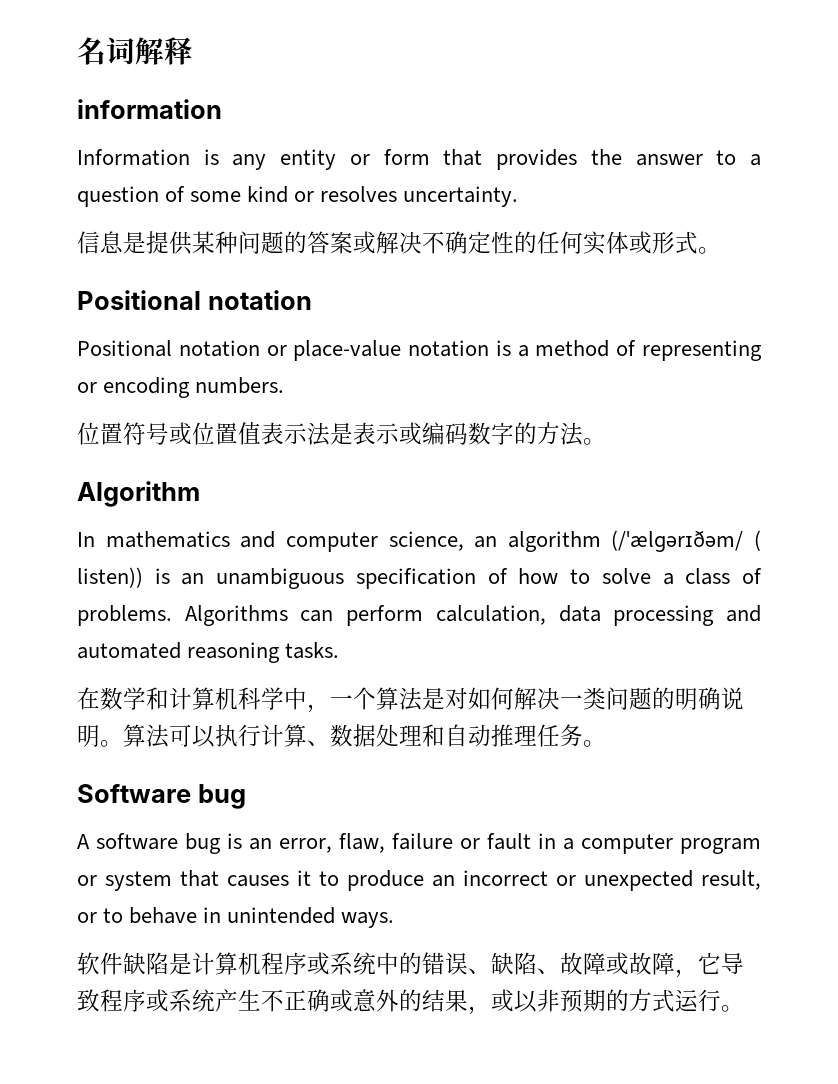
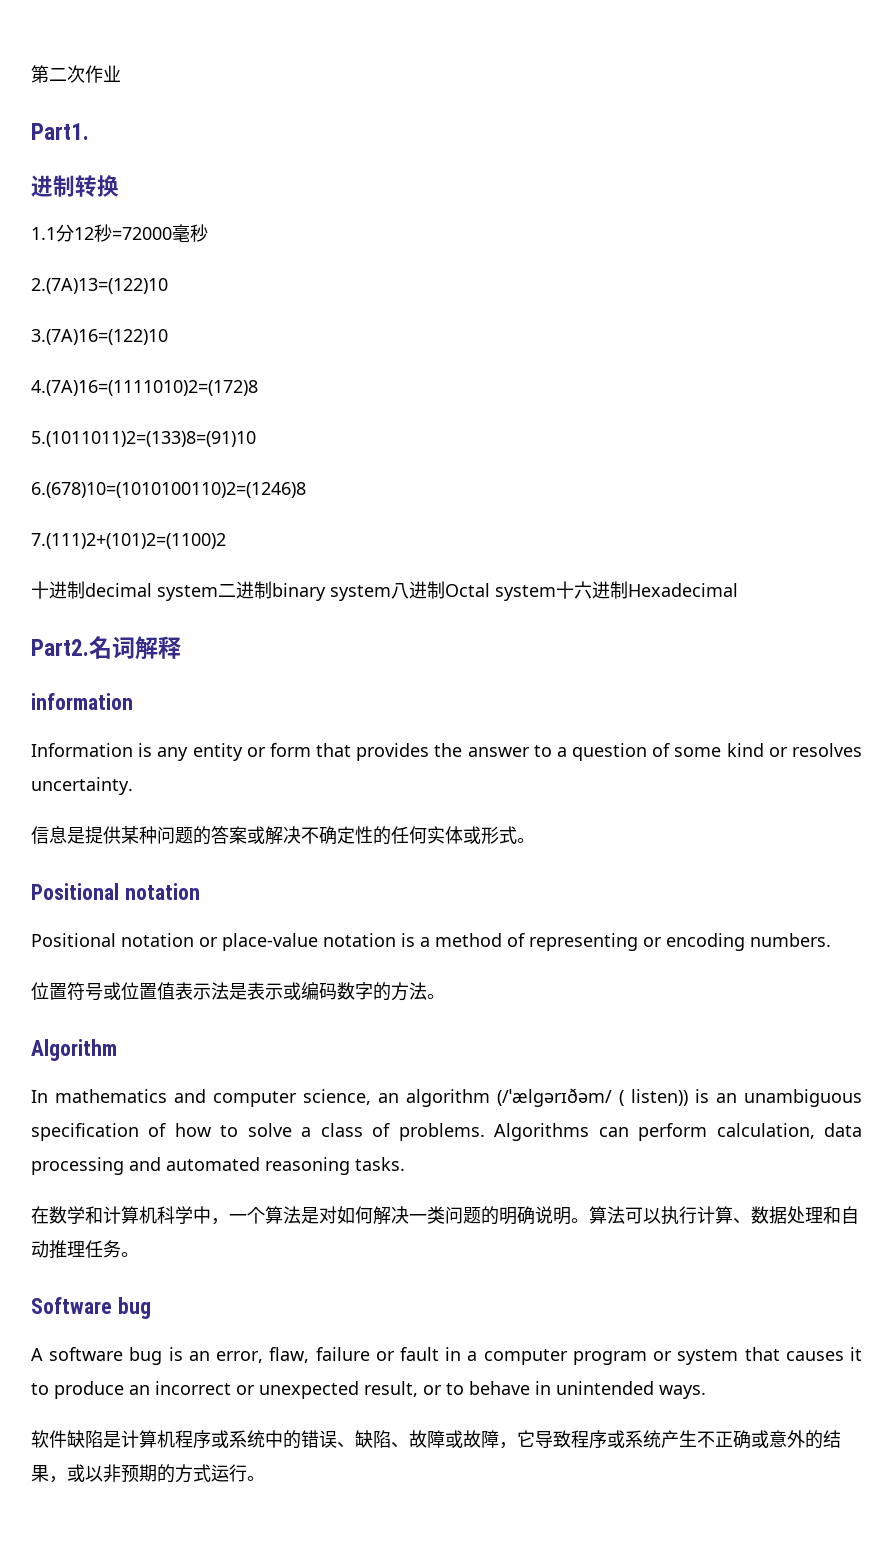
(77, 51) none -> [31,65,121,83] [31,123,89,140] [31,175,119,197] [31,224,208,242] [31,278,168,294] [31,329,168,345] [31,380,258,396] [31,431,256,447] [31,482,306,498] [31,533,226,549] [31,581,738,601] [31,639,89,656] 第二次作业 // Part1. // 进制转换 // 1.1分12秒=72000毫秒 // 2.(7A)13=(122)10 // 3.(7A)16=(122)10 // 4.(7A)16=(1111010)2=(172)8 // 5.(1011011)2=(133)8=(91)10 // 6.(678)10=(1010100110)2=(1246)8 // 7.(111)2+(101)2=(1100)2 // 十进制decimal system二进制binary system八进制Octal system十六进制Hexadecimal // Part2.

